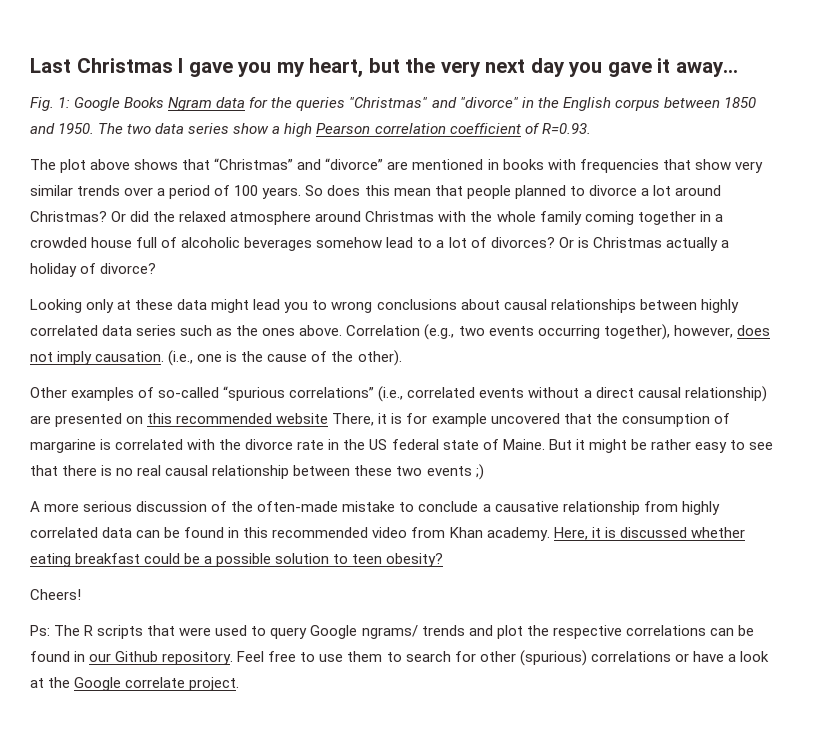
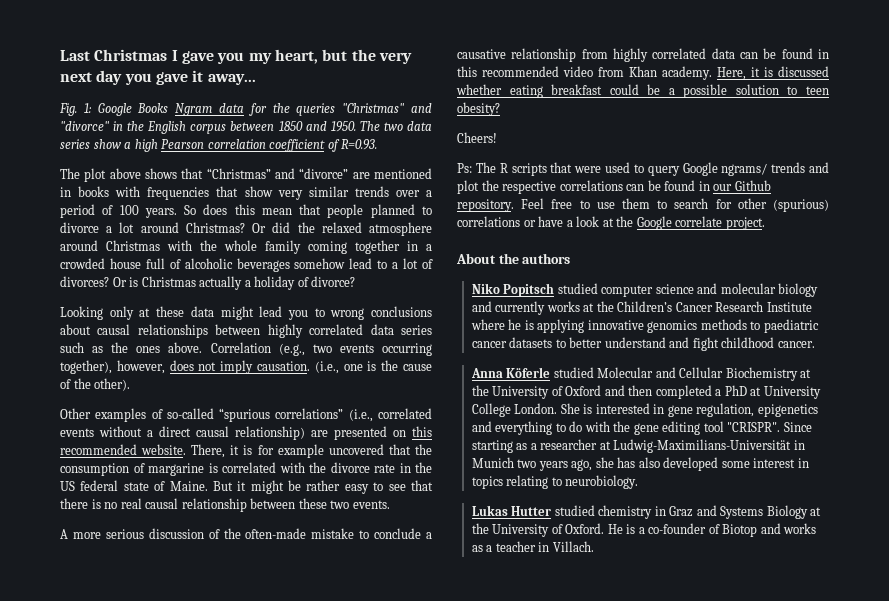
[276,413,329,424] website -> [141,444,187,455] website.
[426,464,484,480] events ;) -> [352,500,390,509] events.
(240, 684) none -> [456,253,571,264] [471,283,819,297] [471,301,812,315] [470,319,819,333] [471,337,815,351] [470,367,812,381] [471,385,821,399] [471,403,818,417] [471,421,812,435] [471,439,805,453] [471,457,809,471] [471,475,639,489] [471,505,822,519] [471,523,817,537] [471,541,594,552] // About the authors // Niko Popitsch studied computer science and molecular biology and currently works at the Children’s Cancer Research Institute where he is applying innovative genomics methods to paediatric cancer datasets to better understand and fight childhood cancer. // Anna Köferle studied Molecular and Cellular Biochemistry at the University of Oxford and then completed a PhD at University College London. She is interested in gene regulation, epigenetics and everything to do with the gene editing tool "CRISPR". Since starting as a researcher at Ludwig-Maximilians-Universität in Munich two years ago, she has also developed some interest in topics relating to neurobiology. // Lukas Hutter studied chemistry in Graz and Systems Biology at the University of Oxford. He is a co-founder of Biotop and works as a teacher in Villach.

